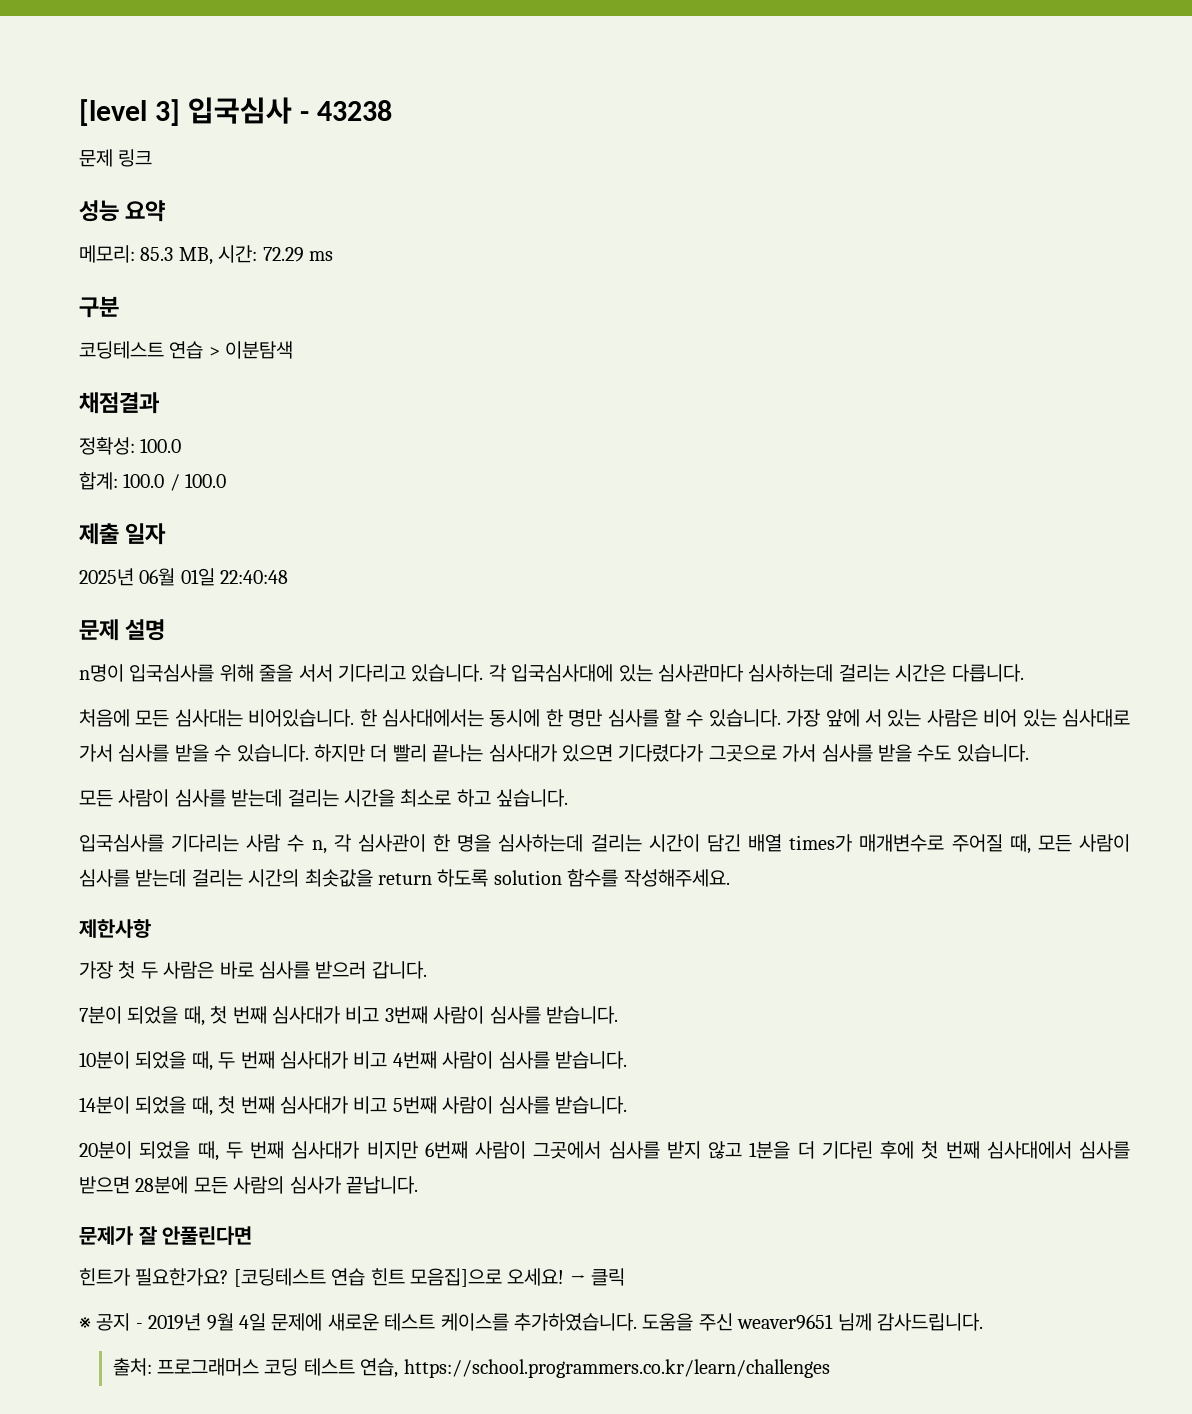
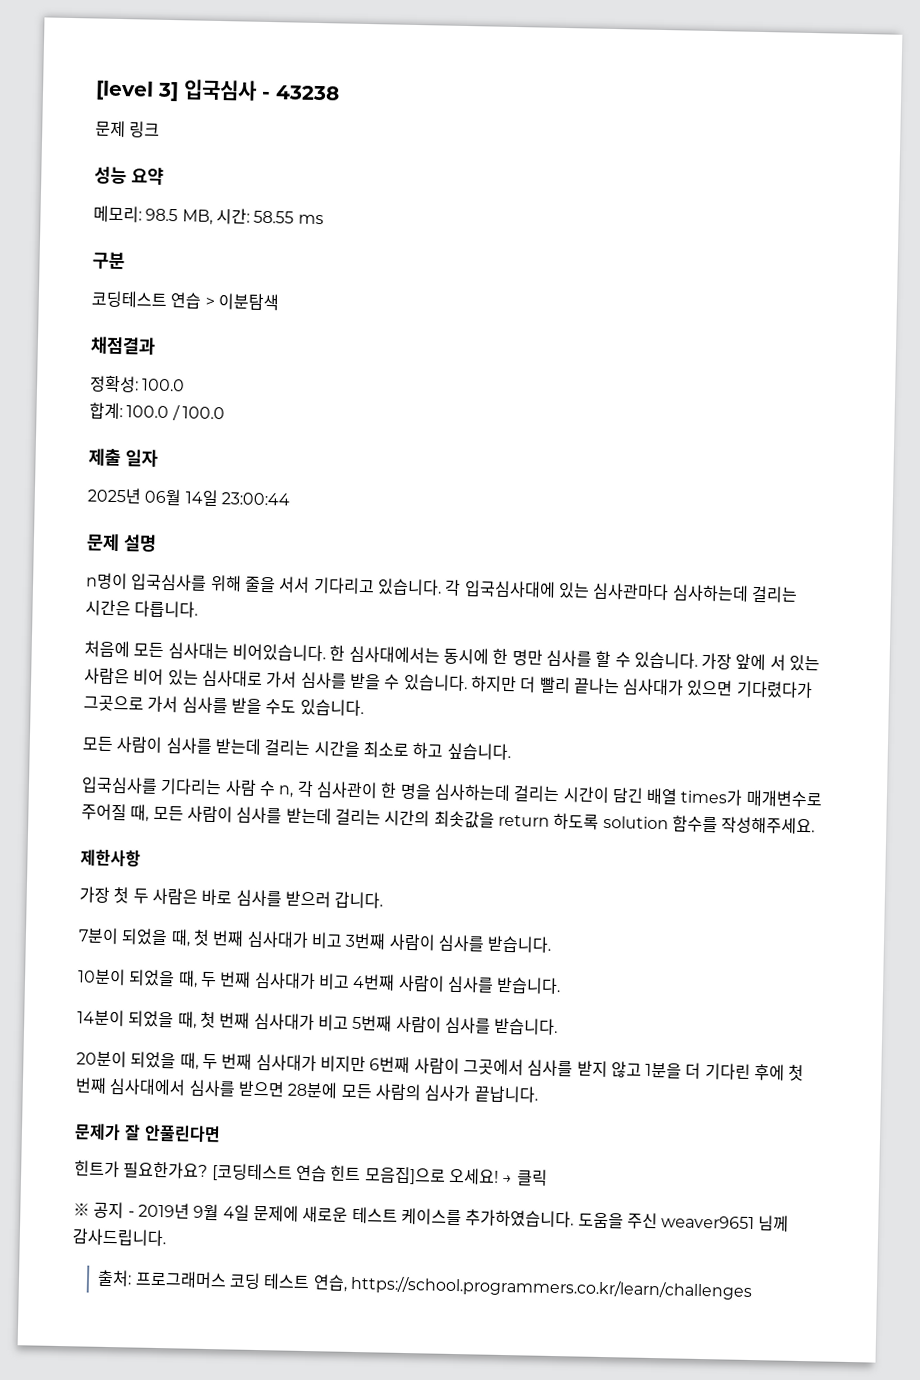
[140,247,174,261] 85.3 -> [145,208,179,222] 98.5
[262,247,304,262] 72.29 -> [253,210,295,224] 58.55
[180,568,289,586] 01일 22:40:48 -> [184,489,290,507] 14일 23:00:44

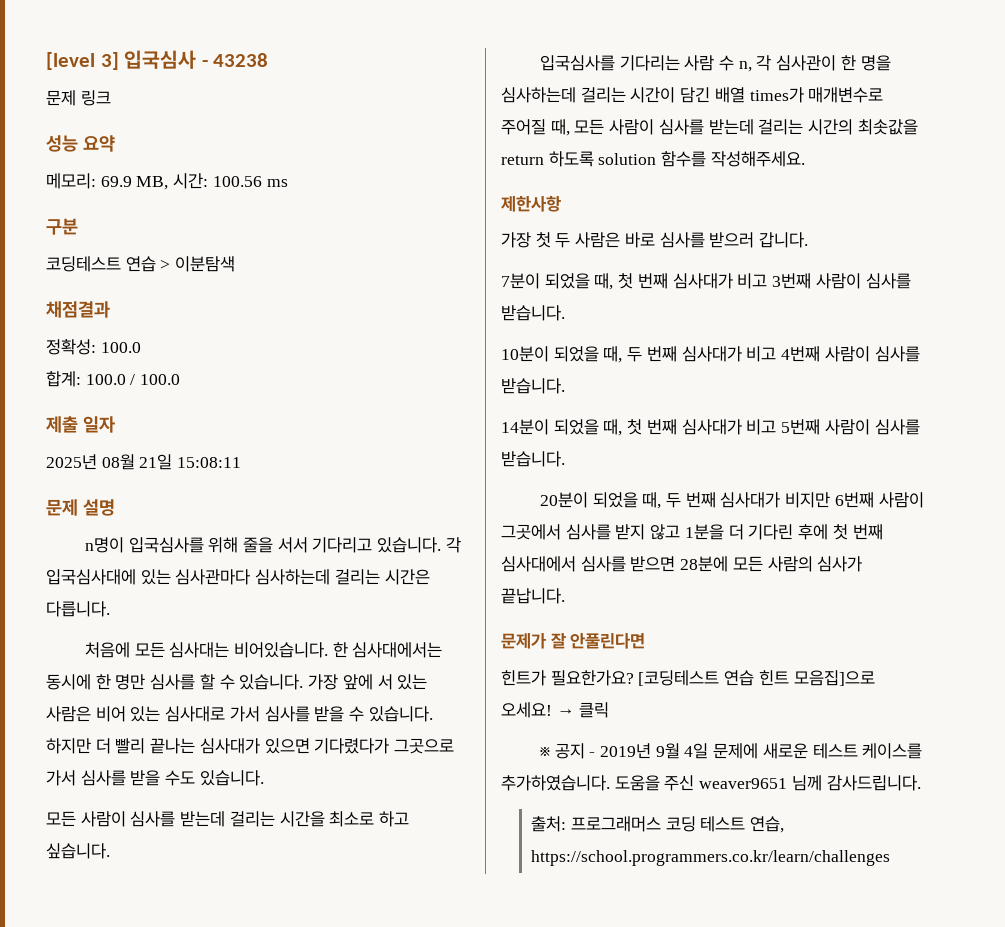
[145,208,179,222] 98.5 -> [100,176,132,187] 69.9
[253,210,295,224] 58.55 -> [212,176,262,187] 100.56
[144,488,290,507] 06월 14일 23:00:44 -> [101,454,242,470] 08월 21일 15:08:11

